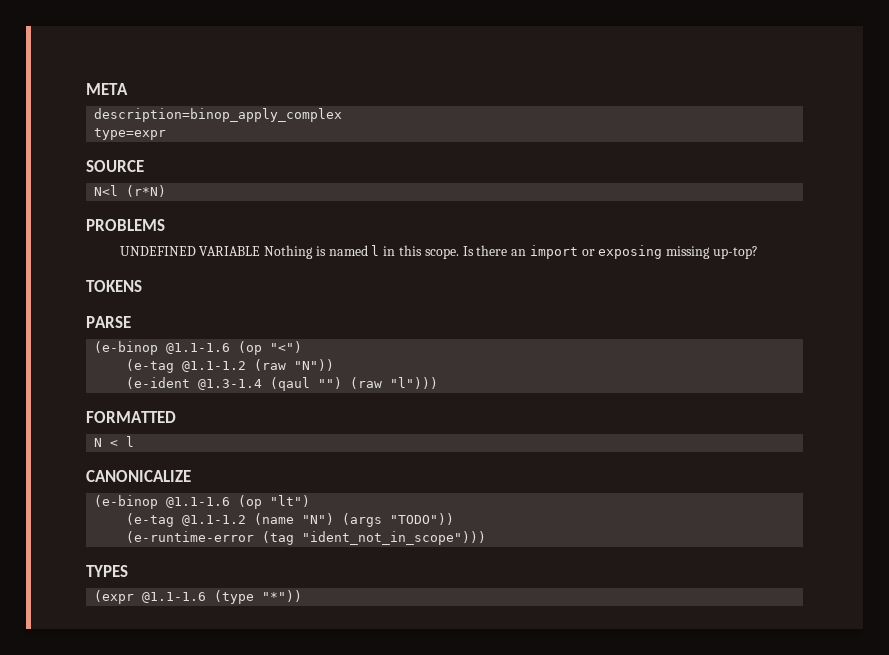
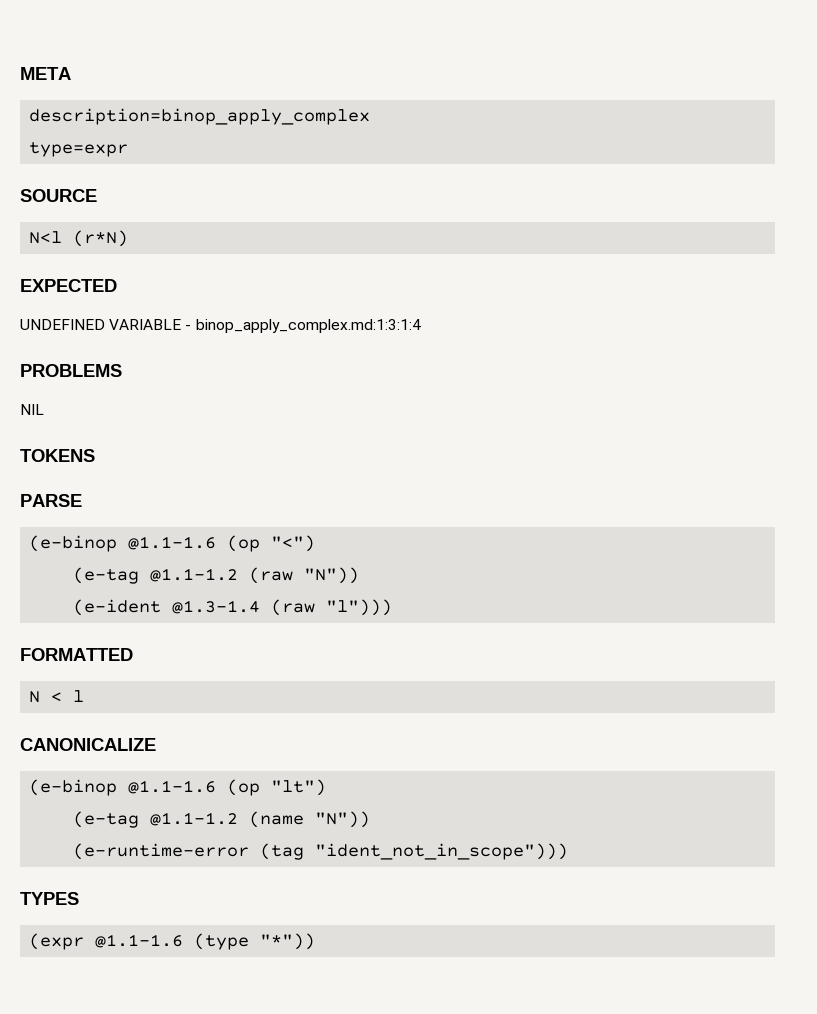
[86,219,165,231] PROBLEMS -> [20,279,117,292] EXPECTED
[264,245,758,259] Nothing is named l in this scope. Is there an import or exposing missing up-top? -> [185,319,421,333] [20,364,122,377] [20,404,44,415] - binop_apply_complex.md:1:3:1:4 // PROBLEMS // NIL
[270,377,343,391] (qaul "") -> (261, 607) none
[302,513,455,527] "N") (args "TODO")) -> [315,811,371,828] "N"))

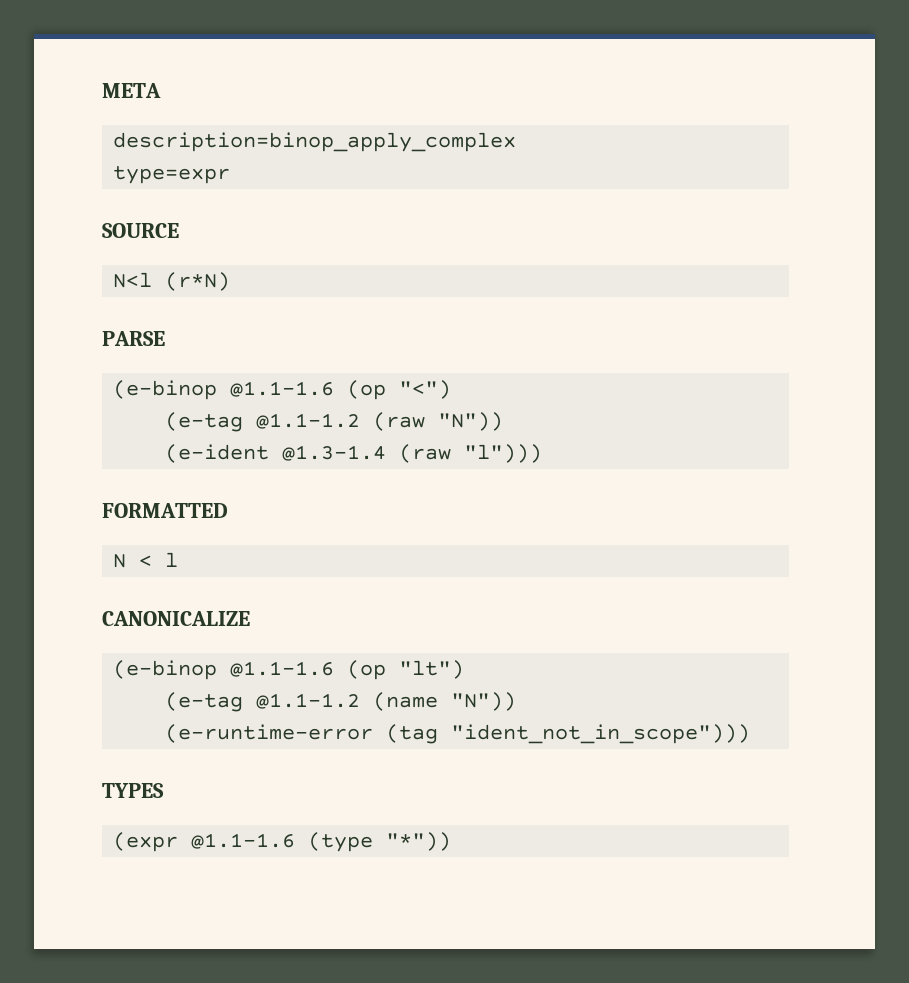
[20,279,117,292] [20,319,421,333] [20,364,122,377] [20,404,44,415] [20,449,95,462] // EXPECTED // UNDEFINED VARIABLE - binop_apply_complex.md:1:3:1:4 // PROBLEMS // NIL // TOKENS -> (231, 281) none

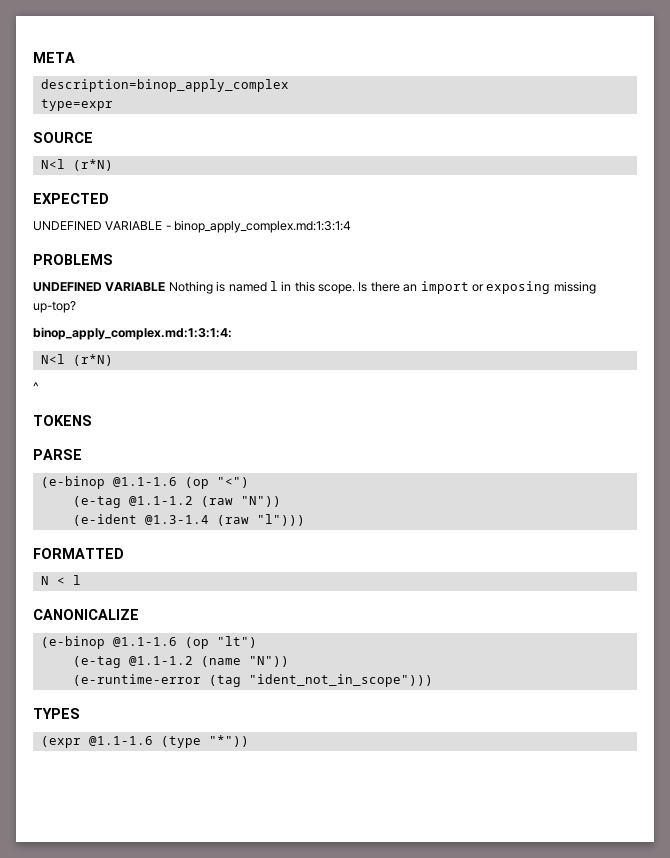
(231, 281) none -> [33,193,109,204] [33,220,352,233] [33,254,113,265] [33,281,596,294] [33,301,76,313] [33,327,232,340] [40,354,113,366] [33,382,39,391] [33,415,92,426] // EXPECTED // UNDEFINED VARIABLE - binop_apply_complex.md:1:3:1:4 // PROBLEMS // UNDEFINED VARIABLE Nothing is named l in this scope. Is there an import or exposing missing up-top? // binop_apply_complex.md:1:3:1:4: // N<l (r*N) // ^ // TOKENS

